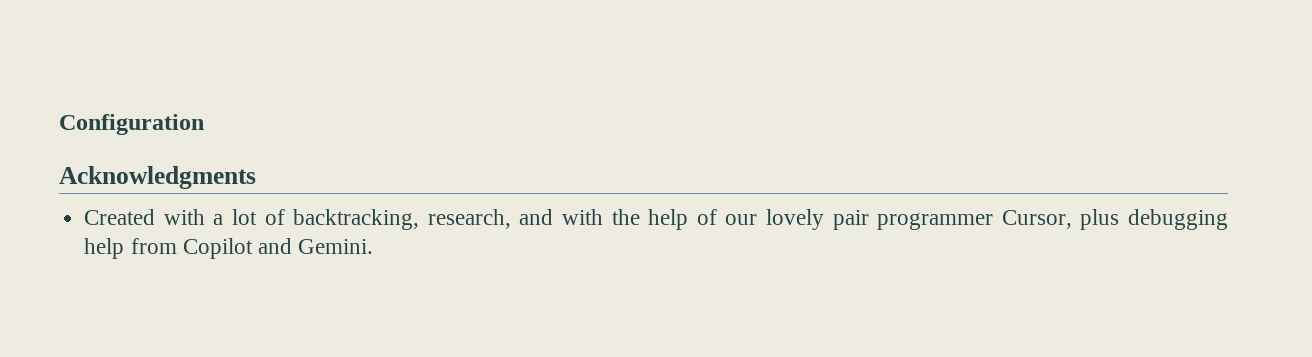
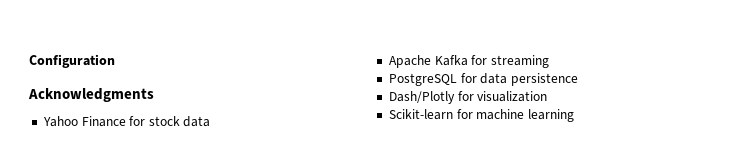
[84,209,1228,230] [84,238,374,259] Created with a lot of backtracking, research, and with the help of our lovely pair programmer Cursor, plus debugging help from Copilot and Gemini. -> [42,116,211,127] [388,55,549,68] [388,73,578,86] [388,91,548,104] [388,109,574,122] Yahoo Finance for stock data // Apache Kafka for streaming // PostgreSQL for data persistence // Dash/Plotly for visualization // Scikit-learn for machine learning

